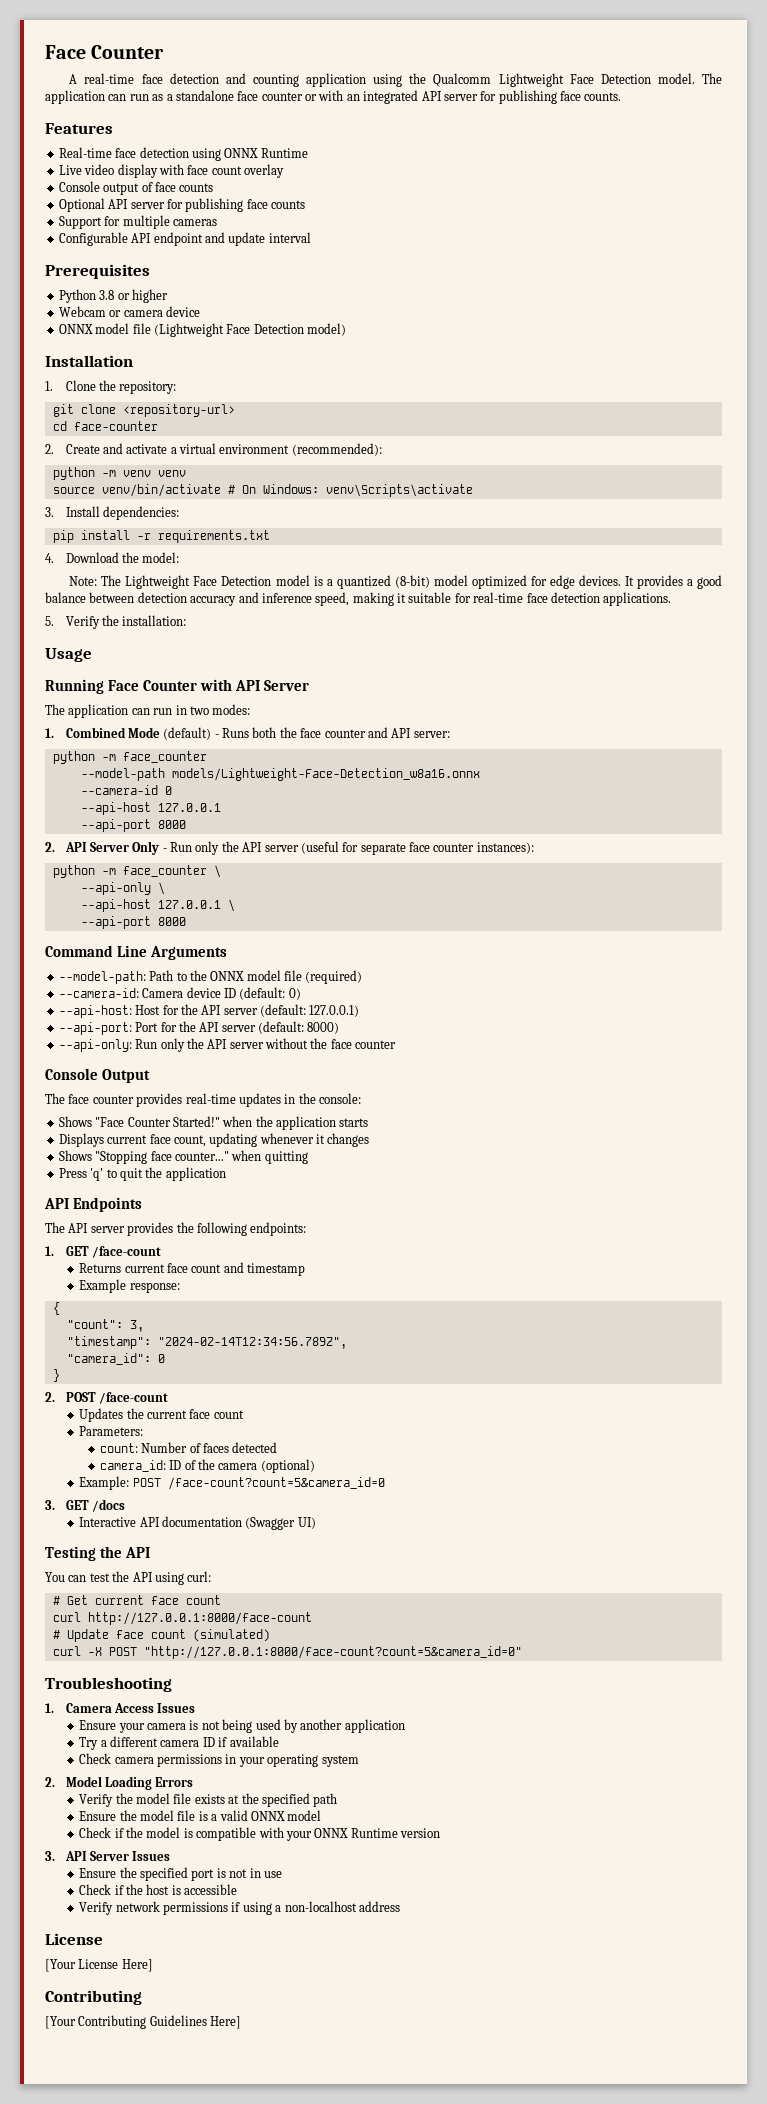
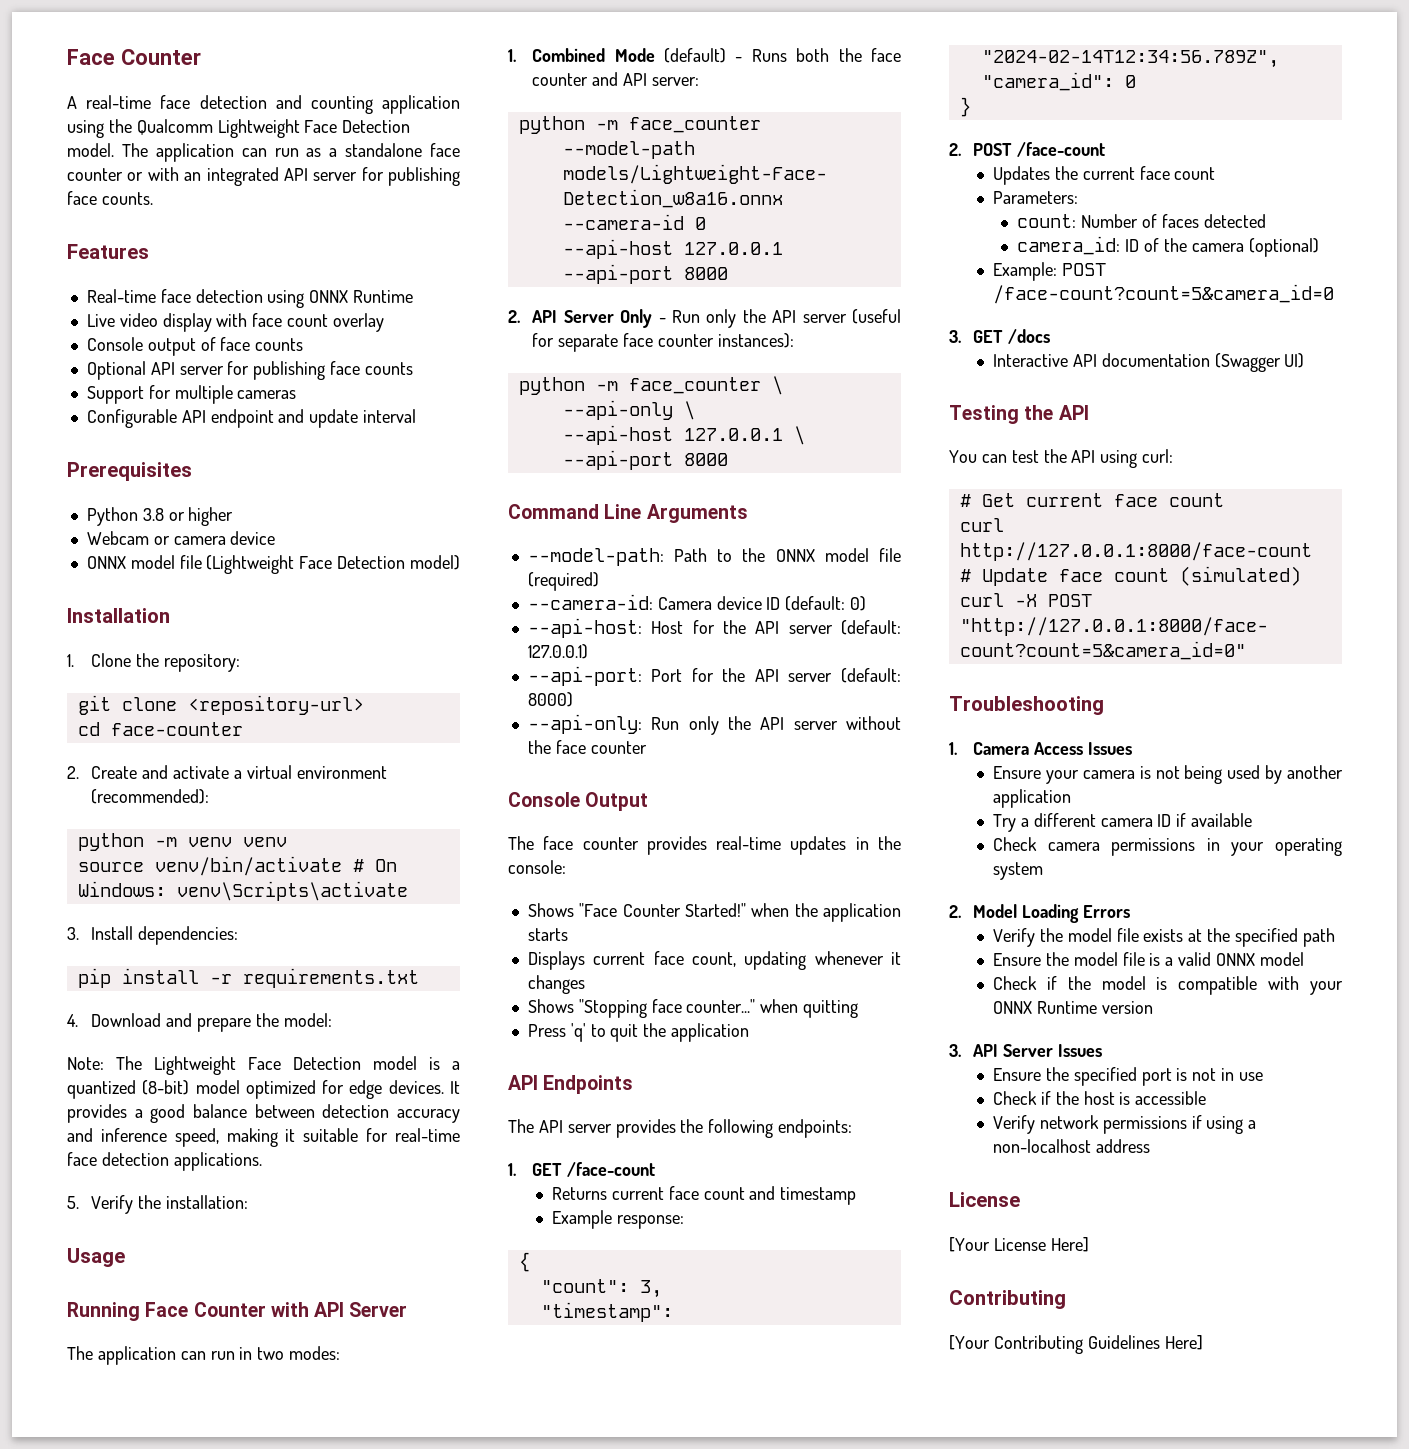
(119, 557) none -> [166,1013,251,1032] and prepare

